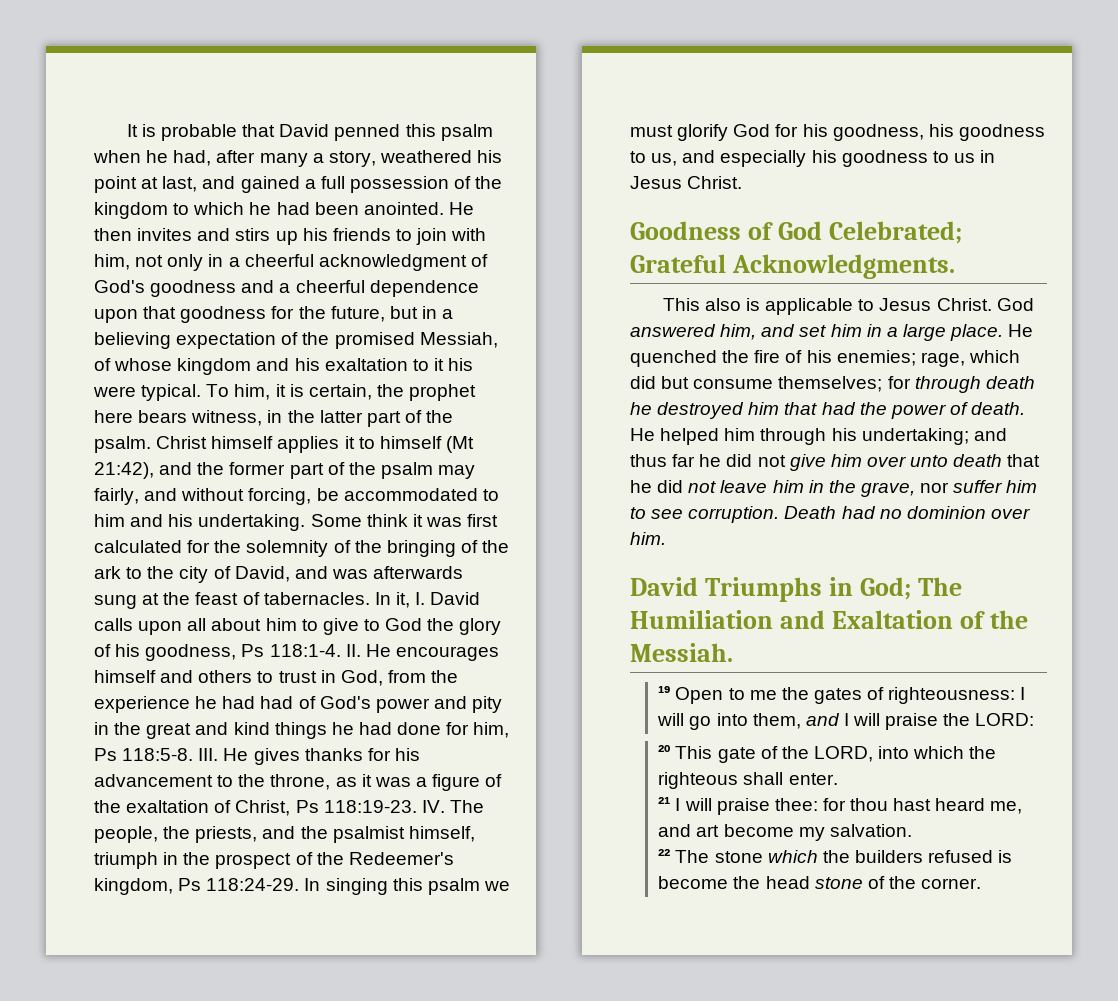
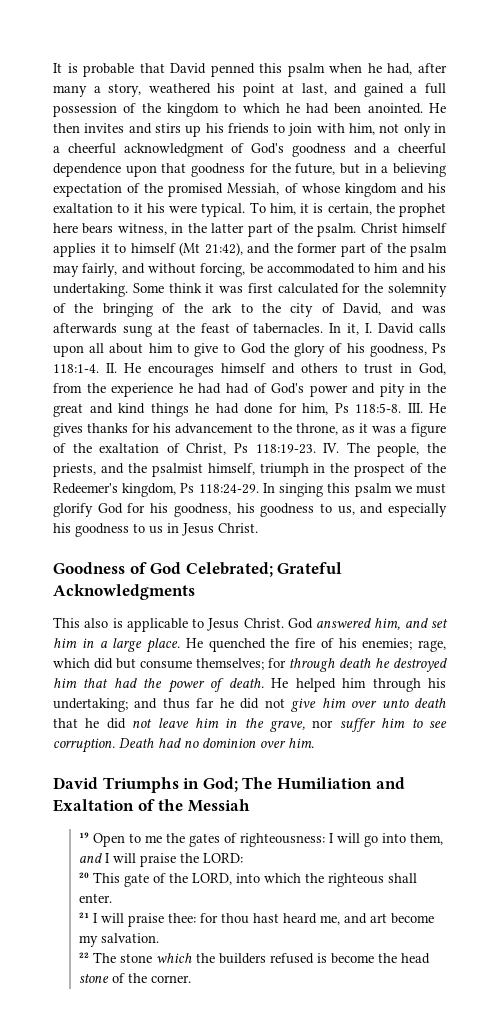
[732,254,956,279] Acknowledgments. -> [53,584,195,600] Acknowledgments
[630,643,733,662] Messiah. -> [187,799,250,812] Messiah

